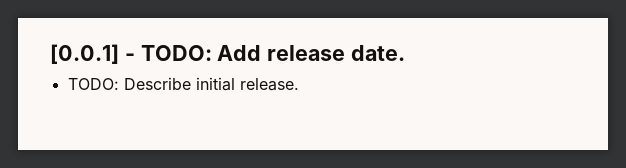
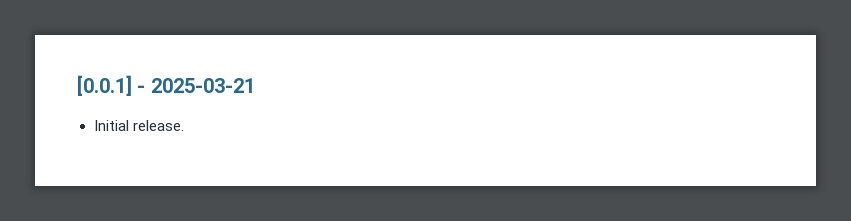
[140,45,406,61] [67,77,235,91] TODO: Add release date. // TODO: Describe initial -> [150,78,255,93] [93,120,129,131] 2025-03-21 // Initial

